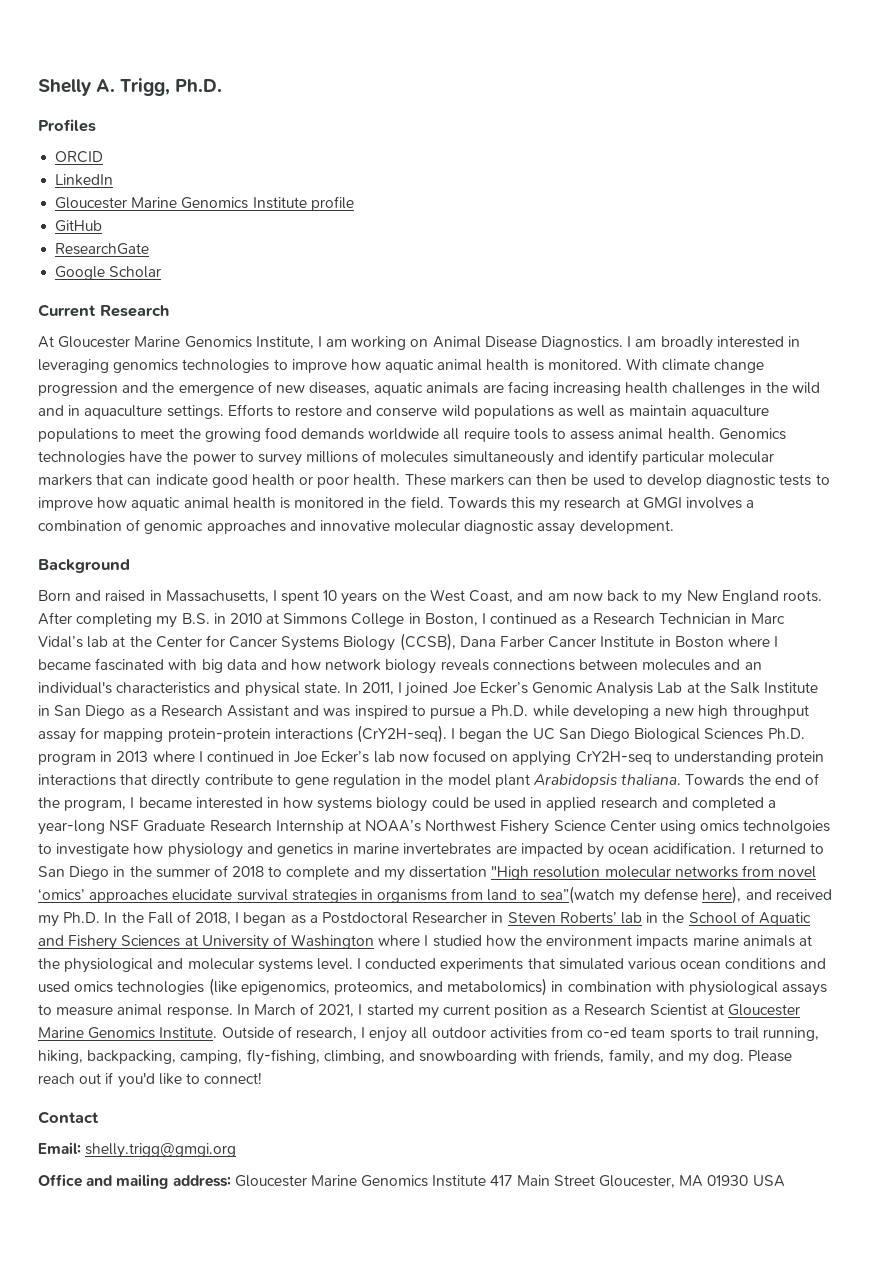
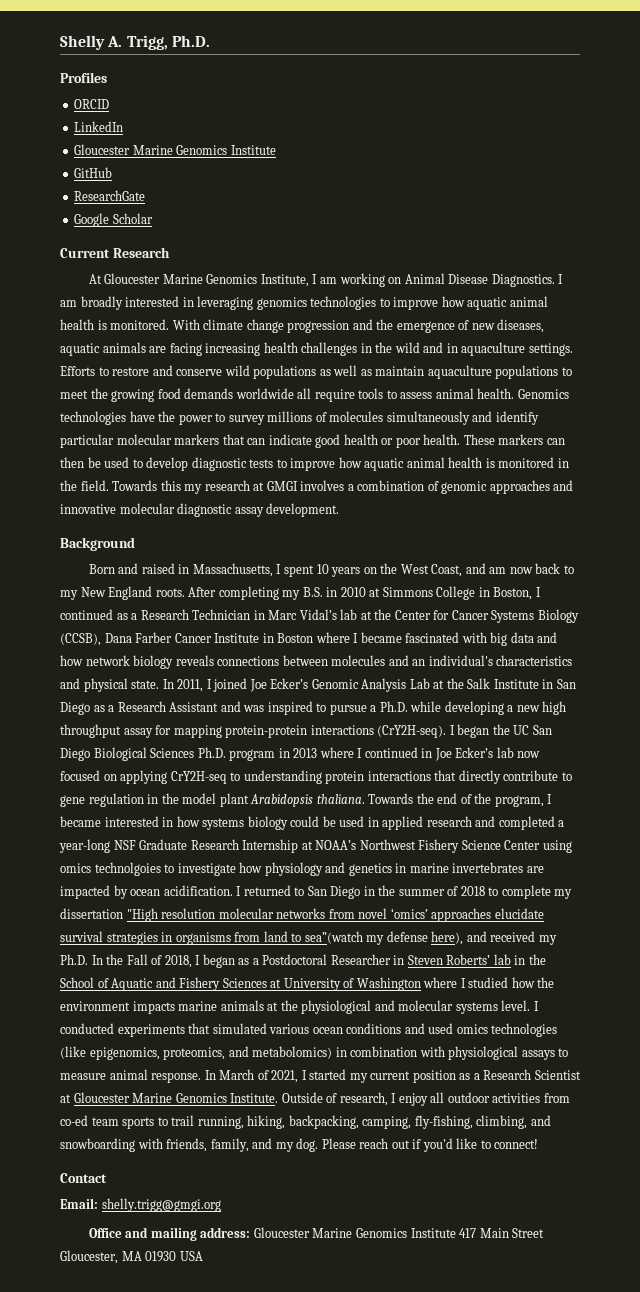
[310,196,354,211] profile -> (276, 150) none
[353,866,380,877] and -> (551, 892) none

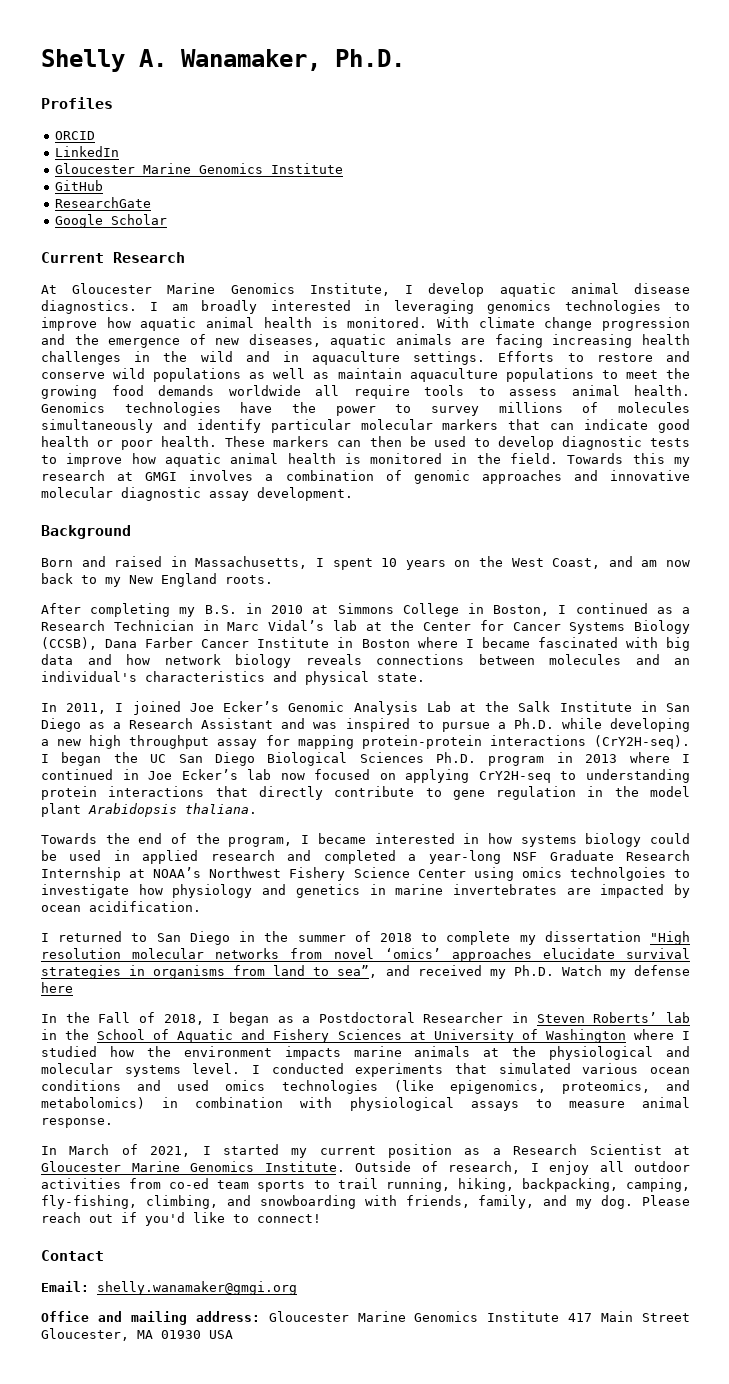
[126,35,168,50] Trigg, -> [181,49,321,71] Wanamaker,
[319,273,555,287] am working on Animal Disease Diagnostics. -> [428,283,690,297] [41,300,137,314] develop aquatic animal disease diagnostics.
(185, 592) none -> (273, 579) //
(160, 684) none -> (425, 677) //
(365, 799) none -> (257, 808) //
(233, 890) none -> (201, 906) //
[304,931,557,945] [60,954,88,965] sea”(watch my defense here), and received my Ph.D. -> [337,965,691,979] [41,982,73,993] sea”, and received my Ph.D. Watch my defense here //
(202, 1077) none -> (113, 1123) //
[101,1198,221,1212] shelly.trigg@gmgi.org -> [97,1281,297,1295] shelly.wanamaker@gmgi.org

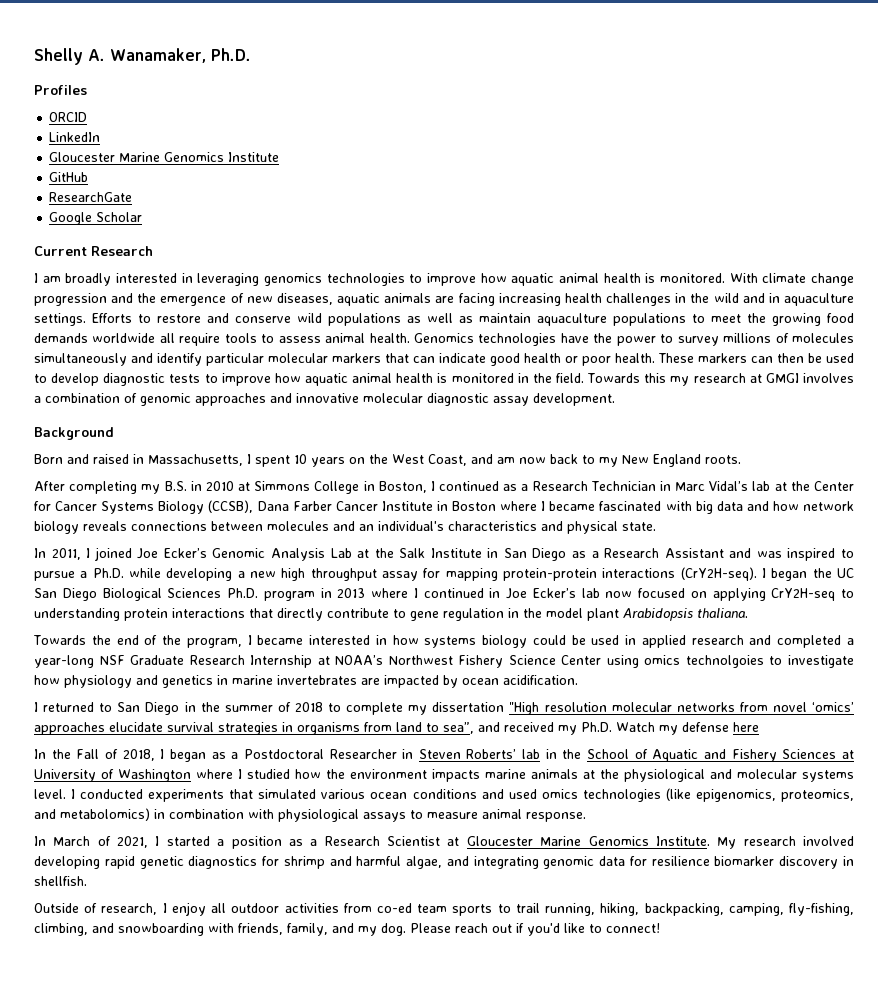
[41,283,690,297] [41,300,137,314] At Gloucester Marine Genomics Institute, I develop aquatic animal disease diagnostics. -> (153, 251) none
[291,1146,376,1158] my current -> [217,839,225,846] a
(345, 1166) none -> [717,836,854,849] [34,856,854,869] [34,876,87,886] My research involved developing rapid genetic diagnostics for shrimp and harmful algae, and integrating genomic data for resilience biomarker discovery in shellfish. //
[41,1250,104,1261] [41,1281,297,1295] [41,1311,690,1325] [41,1328,233,1341] // Contact // Email: shelly.wanamaker@gmgi.org // Office and mailing address: Gloucester Marine Genomics Institute 417 Main Street Gloucester, MA 01930 USA -> (660, 928) none

